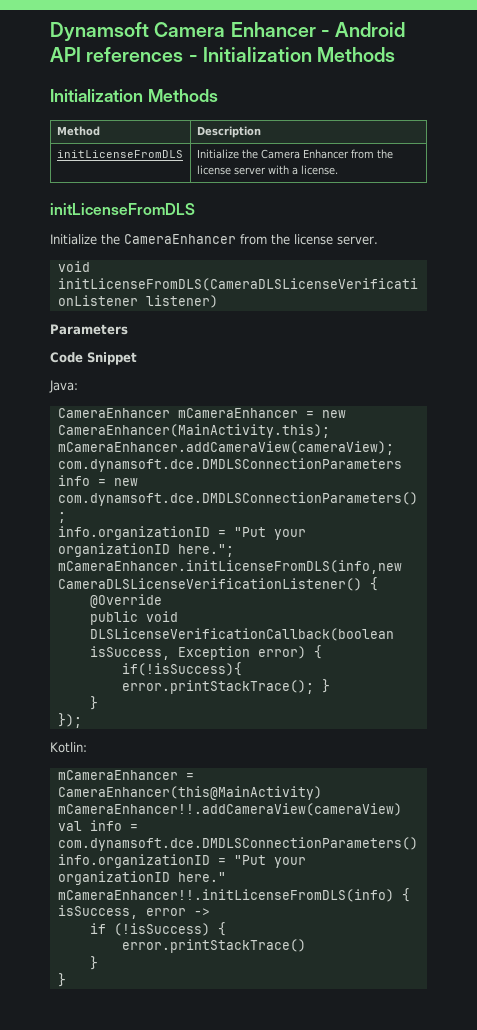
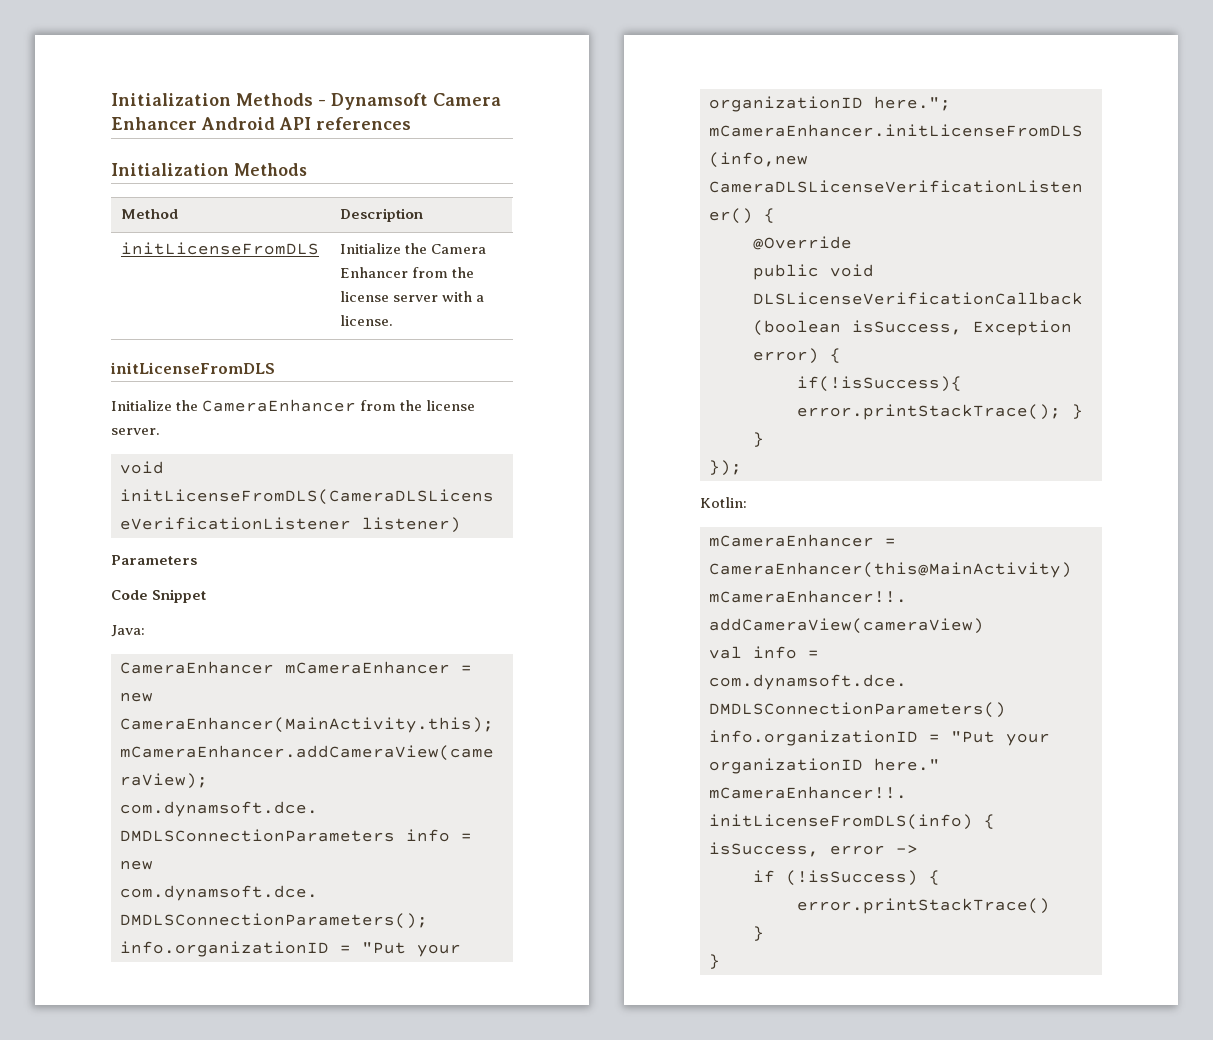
(50, 31) none -> [111,93,326,106] Initialization Methods -
[320,30,330,37] - -> (197, 123) none
[188,47,396,62] - Initialization Methods -> (411, 123) none

